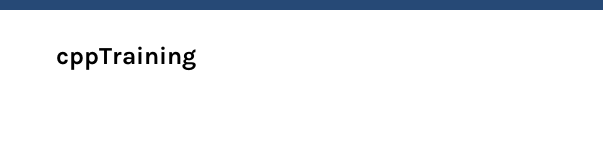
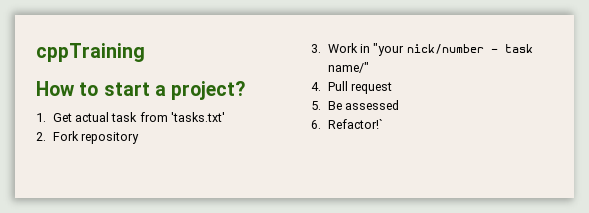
(196, 58) none -> [36,81,246,100] [36,112,226,122] [36,131,139,144] [311,43,533,56] [327,62,369,73] [311,81,392,94] [311,100,399,110] [311,119,383,129] // How to start a project? // 1. Get actual task from 'tasks.txt' // 2. Fork repository // 3. Work in "your nick/number - task name/" // 4. Pull request // 5. Be assessed // 6. Refactor!`

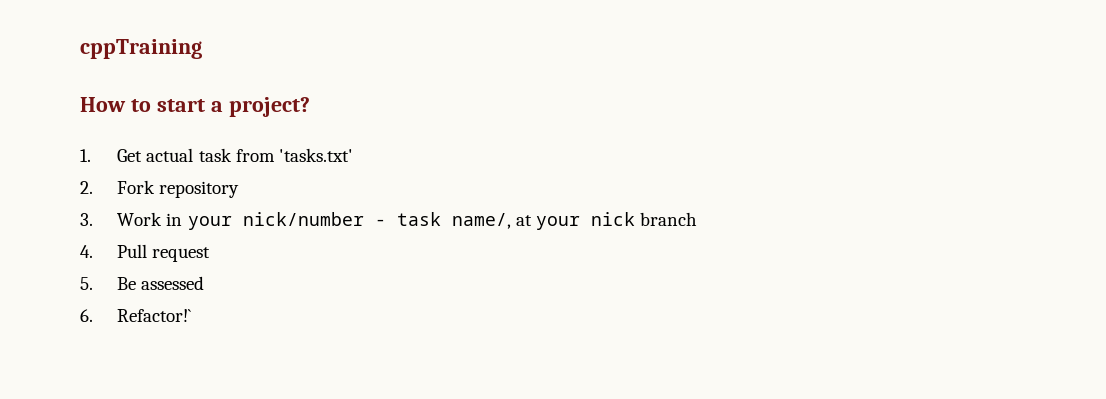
[373,43,405,56] "your -> [187,216,232,230] your
[327,62,369,73] name/" -> [451,212,697,230] name/, at your nick branch

